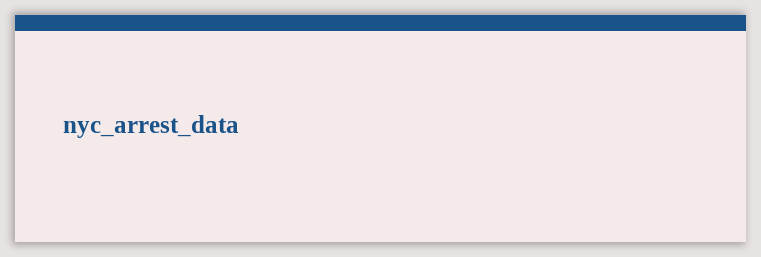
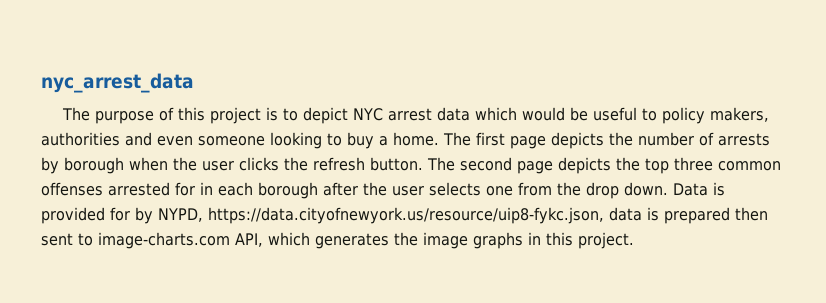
(239, 126) none -> [61,107,769,124] [41,132,770,149] [41,157,781,174] [41,182,725,199] [41,207,768,224] [41,232,634,249] // The purpose of this project is to depict NYC arrest data which would be useful to policy makers, authorities and even someone looking to buy a home. The first page depicts the number of arrests by borough when the user clicks the refresh button. The second page depicts the top three common offenses arrested for in each borough after the user selects one from the drop down. Data is provided for by NYPD, https://data.cityofnewyork.us/resource/uip8-fykc.json, data is prepared then sent to image-charts.com API, which generates the image graphs in this project.

